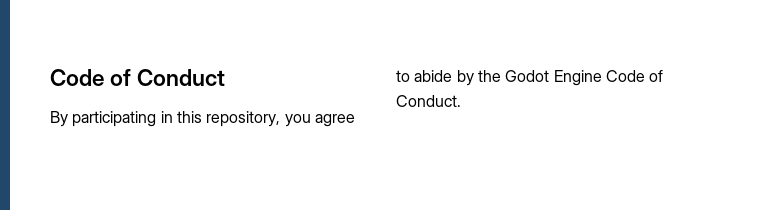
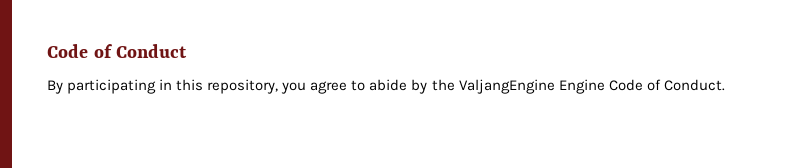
[505,70,550,82] Godot -> [458,79,555,94] ValjangEngine

